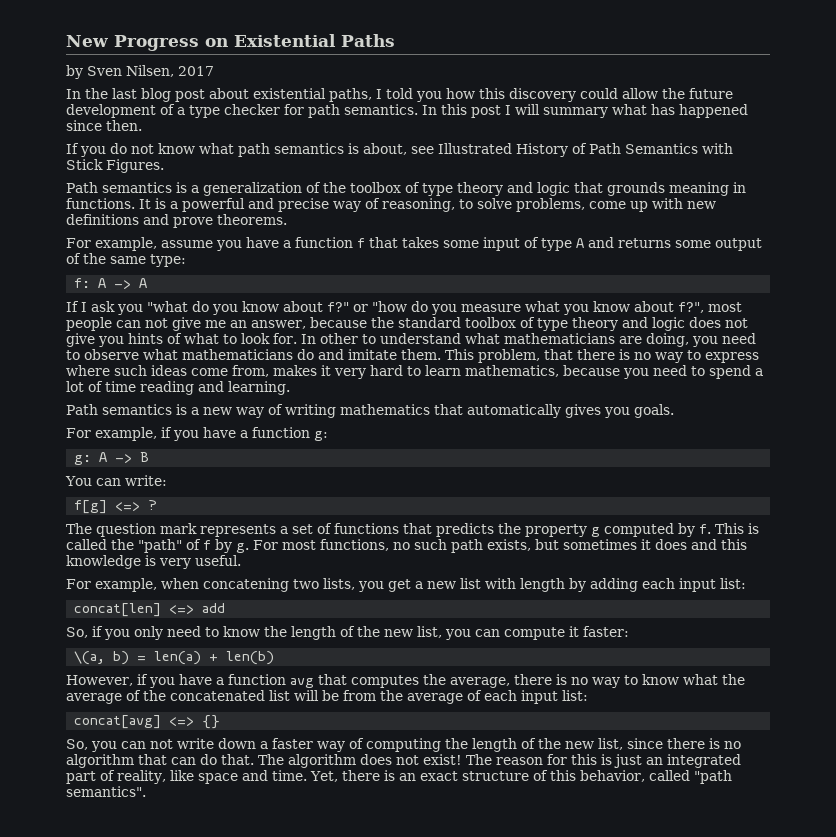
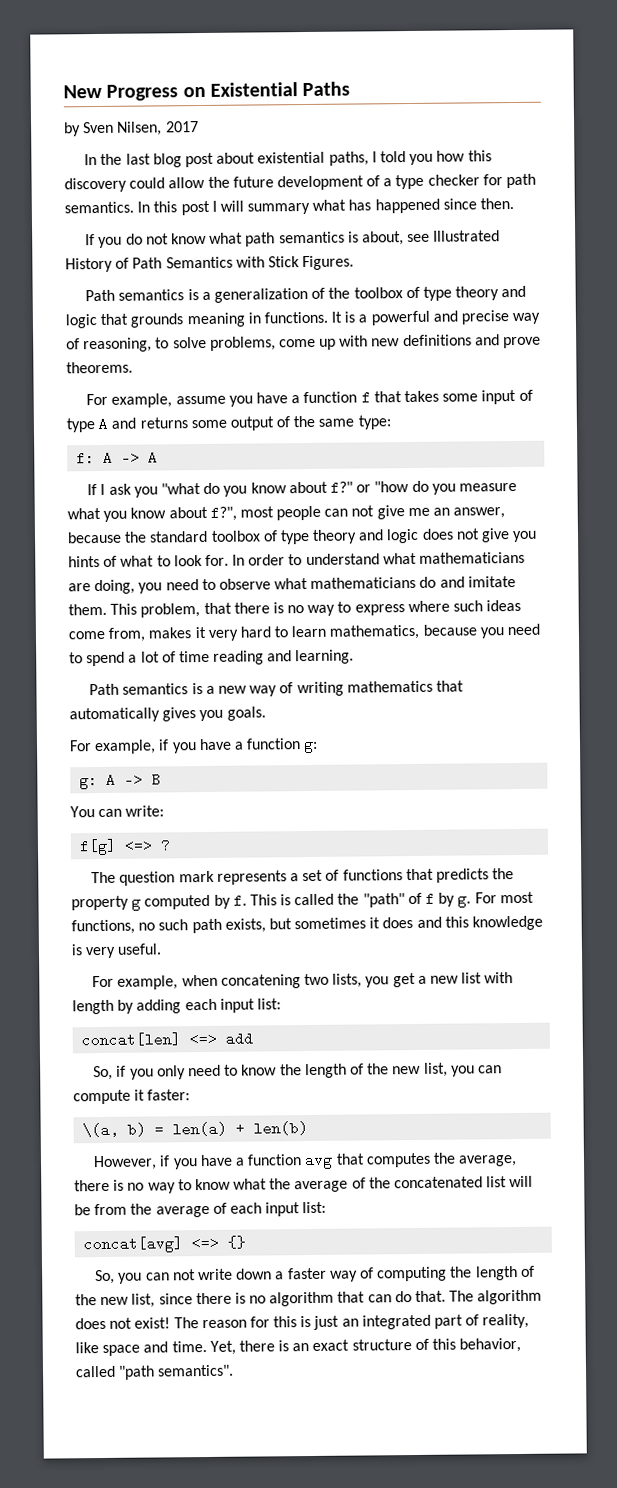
[319,333,358,344] other -> [248,554,286,566] order

